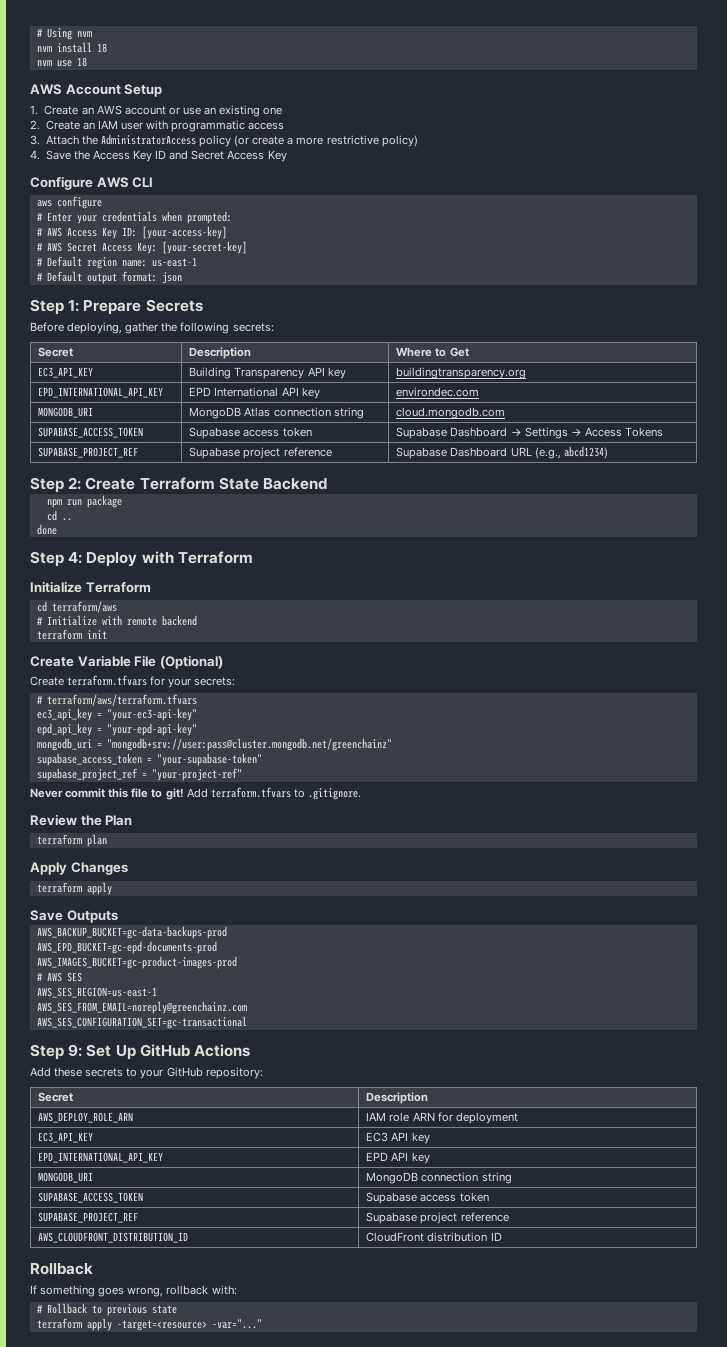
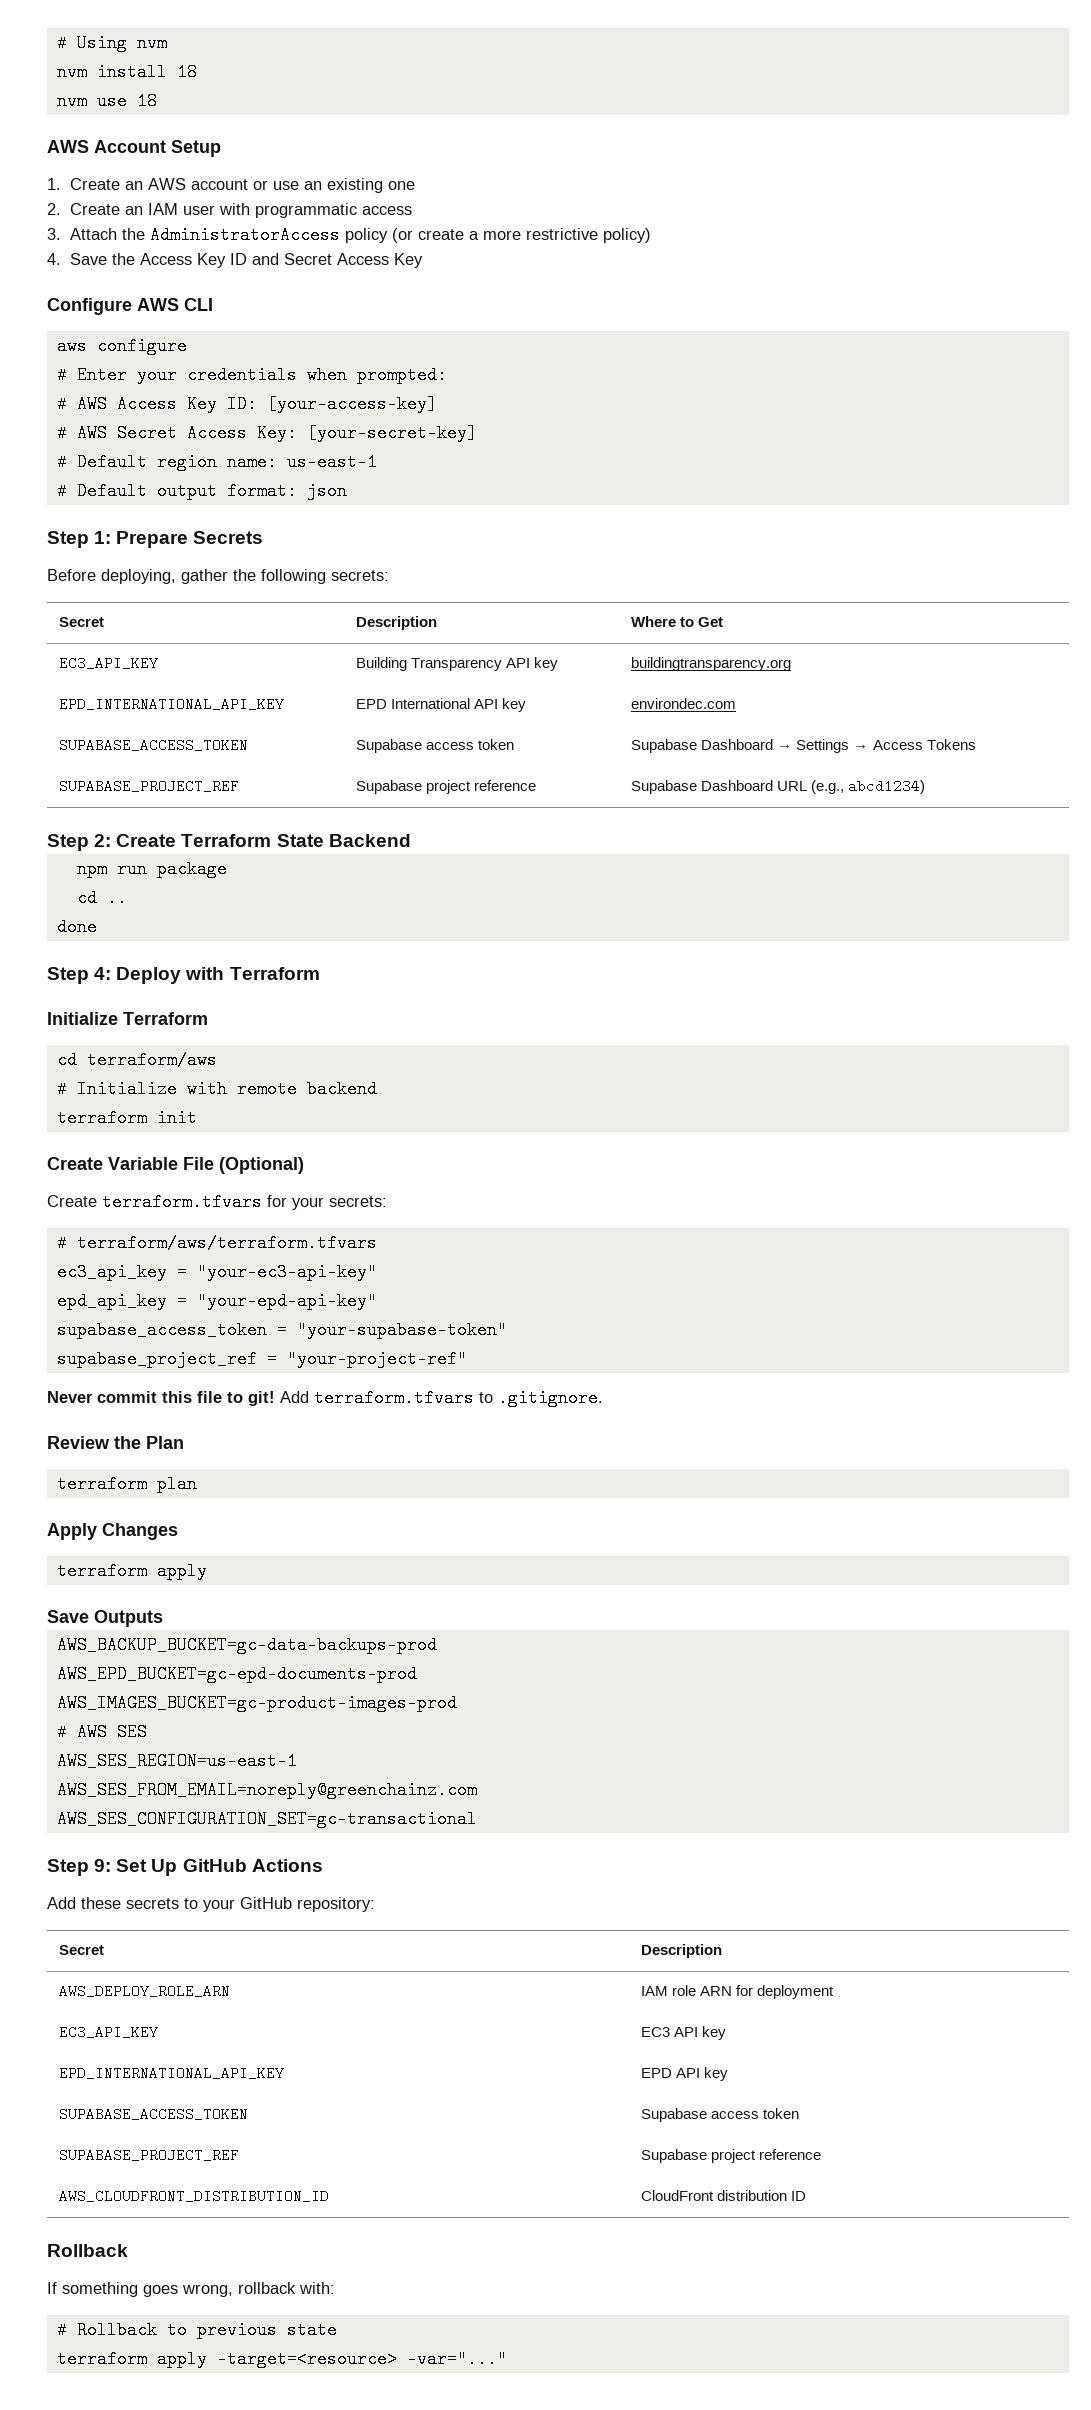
[38,407,94,418] [189,407,364,419] [396,407,506,419] // MONGODB_URI | MongoDB Atlas connection string | cloud.mongodb.com -> (737, 703) none
[36,738,392,751] // mongodb_uri = "mongodb+srv://user:pass@cluster.mongodb.net/greenchainz" -> (377, 1301) none
[38,1172,94,1183] [366,1172,512,1184] // MONGODB_URI | MongoDB connection string -> (729, 2074) none

